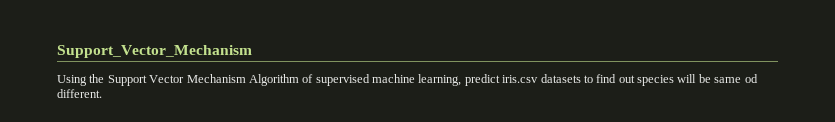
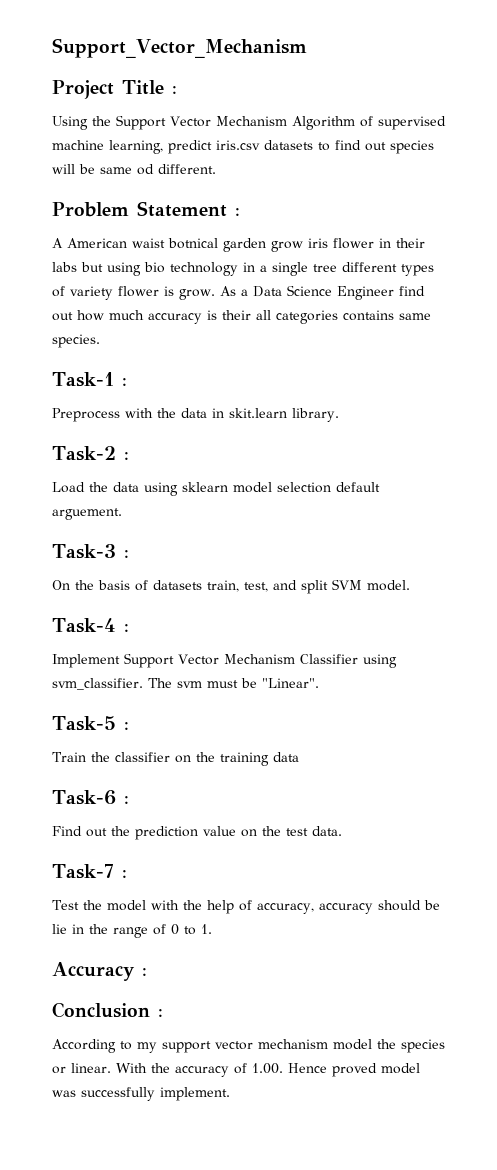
(252, 51) none -> [52,80,177,99] // Project Title :
(102, 93) none -> [52,201,240,217] [52,238,425,252] [52,262,434,276] [52,285,425,300] [52,310,431,324] [52,334,100,348] [52,372,127,387] [52,408,339,422] [52,446,129,461] [52,482,380,496] [52,508,122,520] [52,544,129,559] [52,579,410,594] [52,618,129,633] [52,653,397,668] [52,678,319,690] [52,716,129,731] [52,752,299,766] [52,790,129,805] [52,826,342,840] [52,864,127,879] [52,900,440,914] [52,924,212,938] [52,962,147,981] [52,1002,163,1018] [52,1039,445,1053] [52,1063,420,1077] [52,1087,230,1101] // Problem Statement : // A American waist botnical garden grow iris flower in their labs but using bio technology in a single tree different types of variety flower is grow. As a Data Science Engineer find out how much accuracy is their all categories contains same species. // Task-1 : // Preprocess with the data in skit.learn library. // Task-2 : // Load the data using sklearn model selection default arguement. // Task-3 : // On the basis of datasets train, test, and split SVM model. // Task-4 : // Implement Support Vector Mechanism Classifier using svm_classifier. The svm must be "Linear". // Task-5 : // Train the classifier on the training data // Task-6 : // Find out the prediction value on the test data. // Task-7 : // Test the model with the help of accuracy, accuracy should be lie in the range of 0 to 1. // Accuracy : // Conclusion : // According to my support vector mechanism model the species or linear. With the accuracy of 1.00. Hence proved model was successfully implement.

